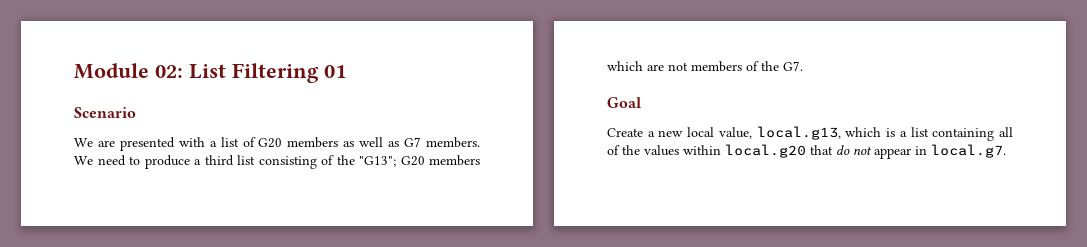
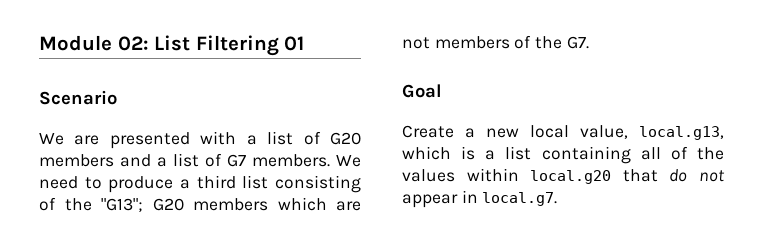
[343,137,400,147] as well as -> [120,153,222,167] and a list of

